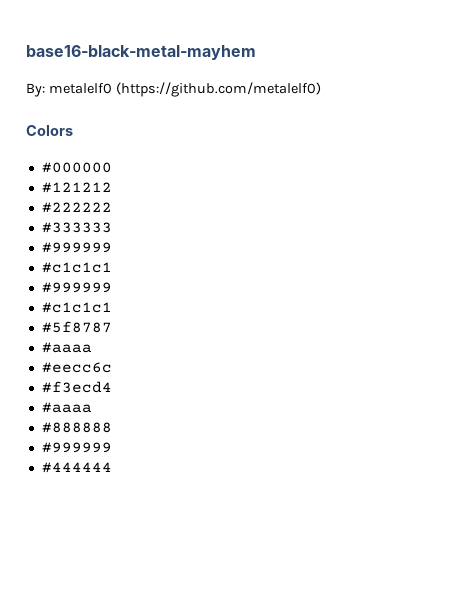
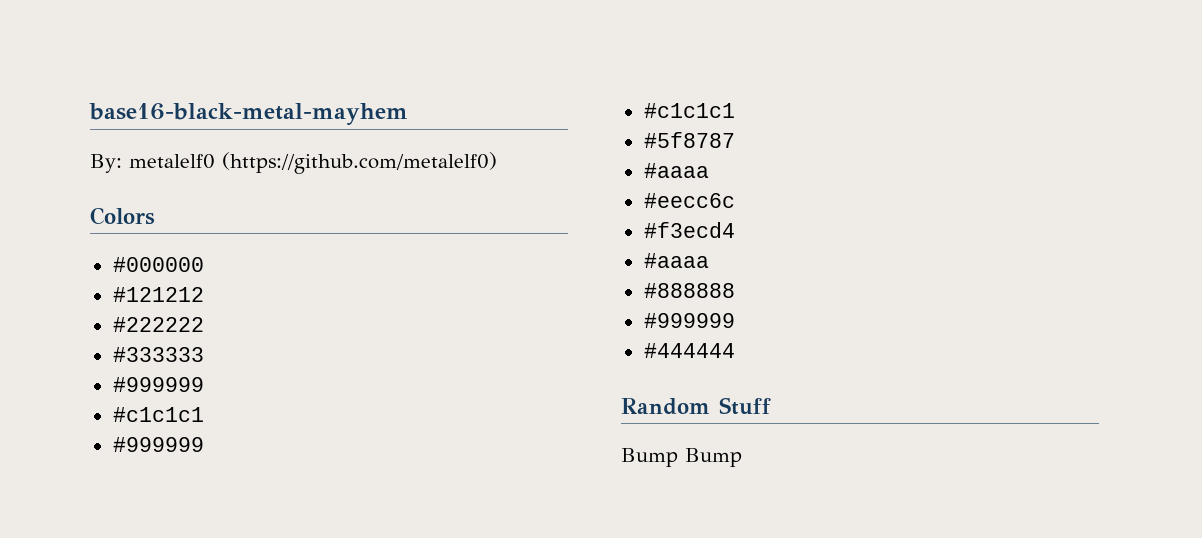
(112, 467) none -> [621,397,771,415] [621,448,742,467] // Random Stuff // Bump Bump

